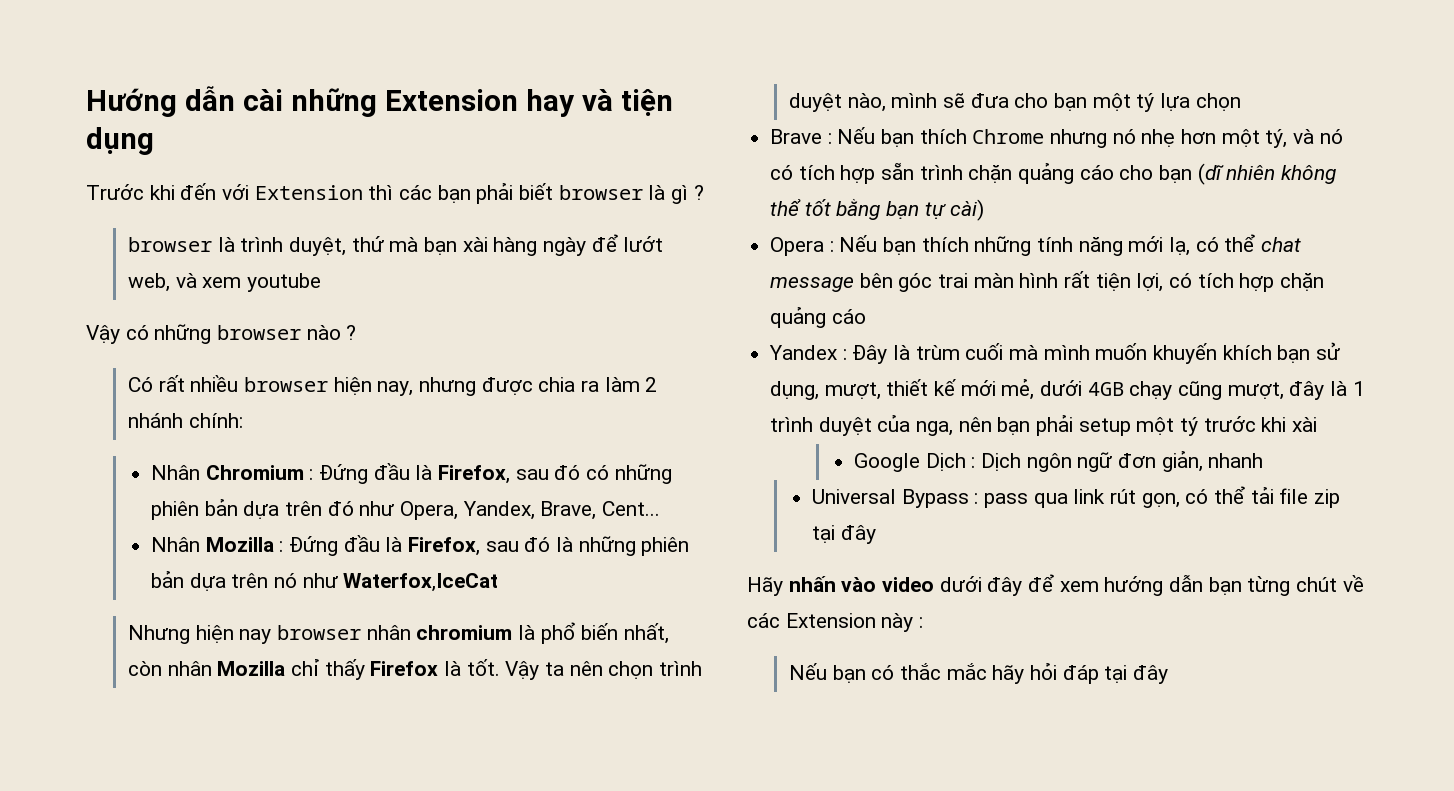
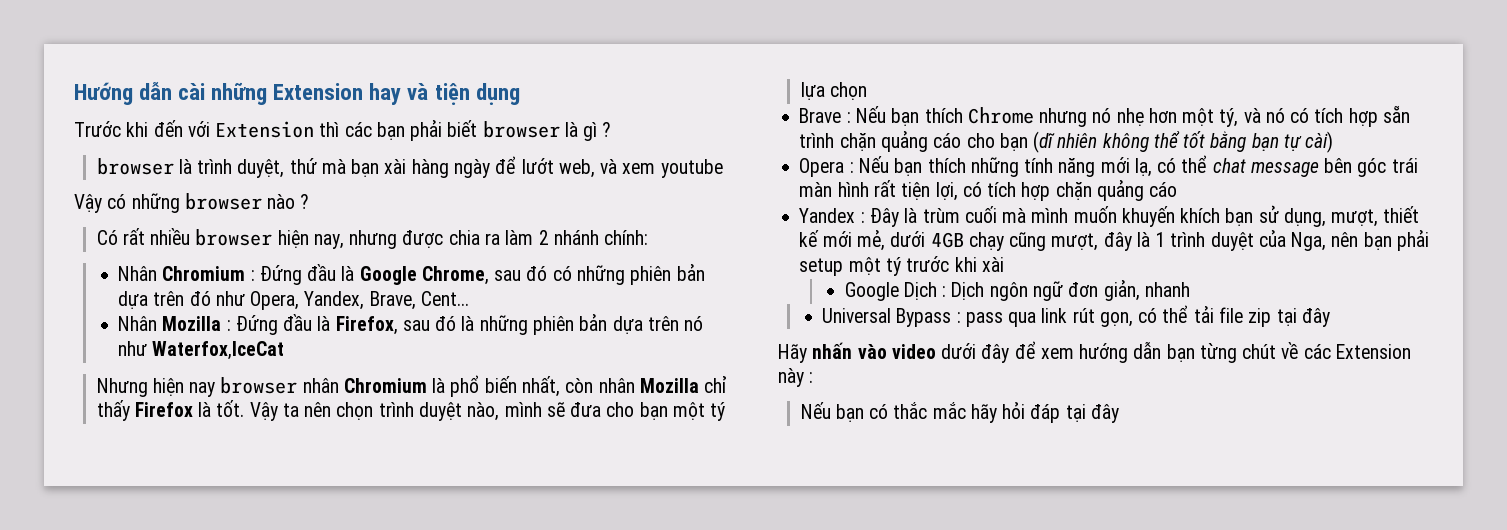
[438,465,511,484] Firefox, -> [359,266,489,285] Google Chrome,
[416,625,513,640] chromium -> [343,378,427,393] Chromium
[938,273,969,288] trai -> [1391,158,1418,173] trái
[916,421,954,436] nga, -> [1291,232,1327,251] Nga,

